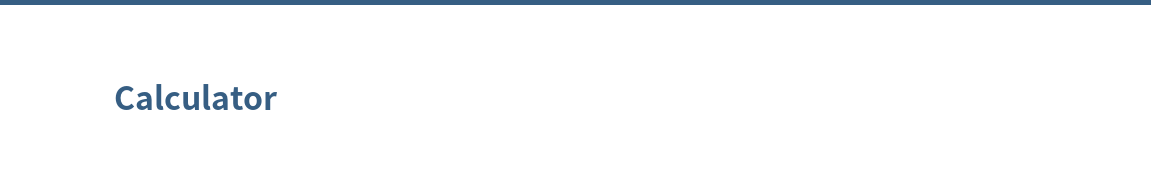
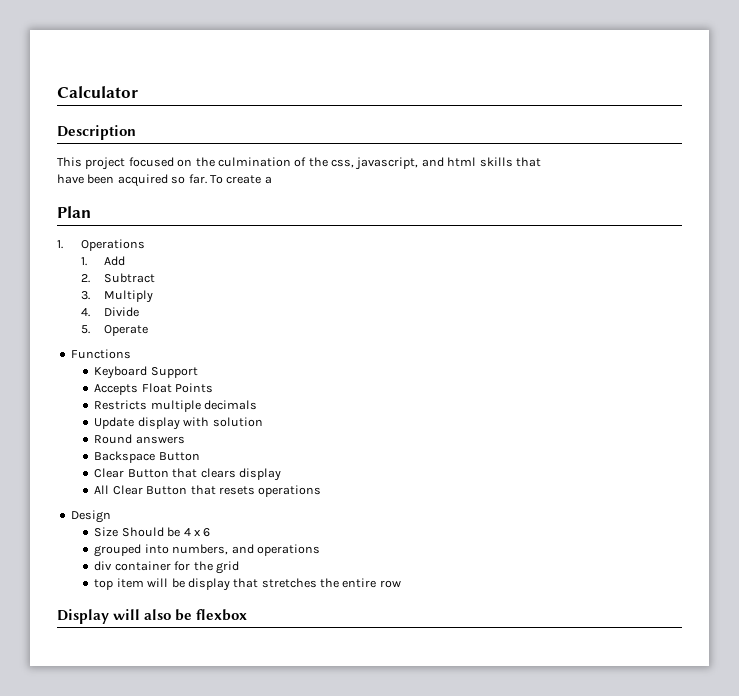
(277, 97) none -> [57,125,136,140] [57,157,541,170] [57,174,272,187] [57,206,91,218] [57,239,145,251] [80,256,126,266] [80,273,156,283] [80,290,154,303] [80,307,140,317] [80,325,149,336] [70,349,131,359] [94,366,198,379] [94,383,214,395] [94,400,258,412] [94,417,263,430] [94,434,185,444] [94,451,200,463] [94,468,281,481] [94,485,322,497] [70,510,111,523] [94,527,211,537] [94,544,320,557] [94,561,239,574] [94,578,401,591] [57,609,248,624] // Description // This project focused on the culmination of the css, javascript, and html skills that // have been acquired so far. To create a // Plan // 1. Operations // 1. Add // 2. Subtract // 3. Multiply // 4. Divide // 5. Operate // Functions // Keyboard Support // Accepts Float Points // Restricts multiple decimals // Update display with solution // Round answers // Backspace Button // Clear Button that clears display // All Clear Button that resets operations // Design // Size Should be 4 x 6 // grouped into numbers, and operations // div container for the grid // top item will be display that stretches the entire row // Display will also be flexbox

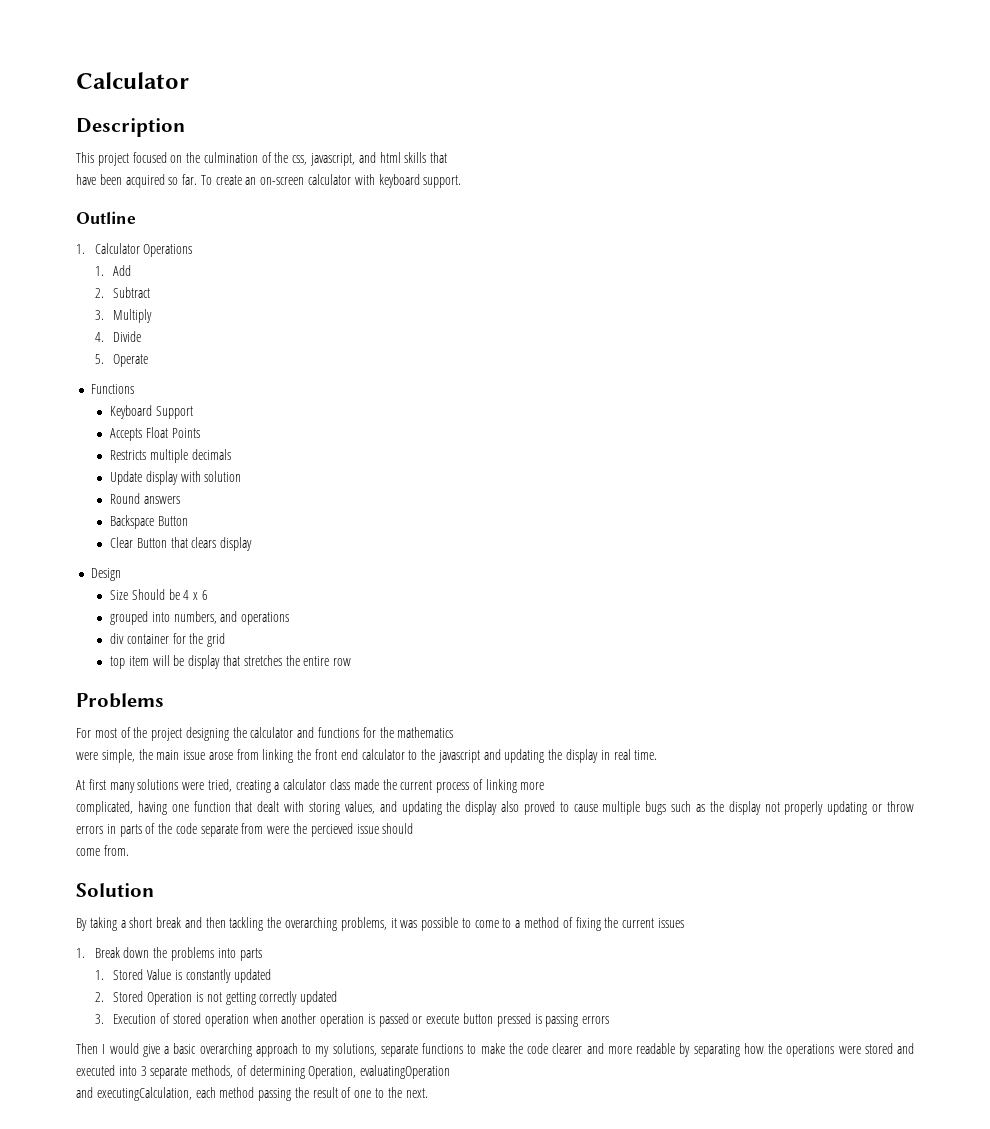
[264,176,272,184] [57,206,91,218] [57,240,63,249] a // Plan // 1. -> [245,174,462,188] [76,211,136,224] [76,243,140,254] an on-screen calculator with keyboard support. // Outline // 1. Calculator
[94,485,322,497] // All Clear Button that resets operations -> (253, 544) none
[57,609,248,624] Display will also be flexbox -> [76,693,164,708] [76,727,454,741] [76,749,658,763] [76,779,545,793] [76,801,914,815] [76,823,414,837] [76,845,129,856] [76,883,154,897] [76,917,684,931] [76,947,262,961] [94,969,271,983] [94,991,338,1005] [94,1013,610,1027] [76,1043,914,1057] [76,1065,451,1079] [76,1087,428,1101] Problems // For most of the project designing the calculator and functions for the mathematics // were simple, the main issue arose from linking the front end calculator to the javascript and updating the display in real time. // At first many solutions were tried, creating a calculator class made the current process of linking more // complicated, having one function that dealt with storing values, and updating the display also proved to cause multiple bugs such as the display not properly updating or throw errors in parts of the code separate from were the percieved issue should // come from. // Solution // By taking a short break and then tackling the overarching problems, it was possible to come to a method of fixing the current issues // 1. Break down the problems into parts // 1. Stored Value is constantly updated // 2. Stored Operation is not getting correctly updated // 3. Execution of stored operation when another operation is passed or execute button pressed is passing errors // Then I would give a basic overarching approach to my solutions, separate functions to make the code clearer and more readable by separating how the operations were stored and executed into 3 separate methods, of determining Operation, evaluatingOperation // and executingCalculation, each method passing the result of one to the next.

